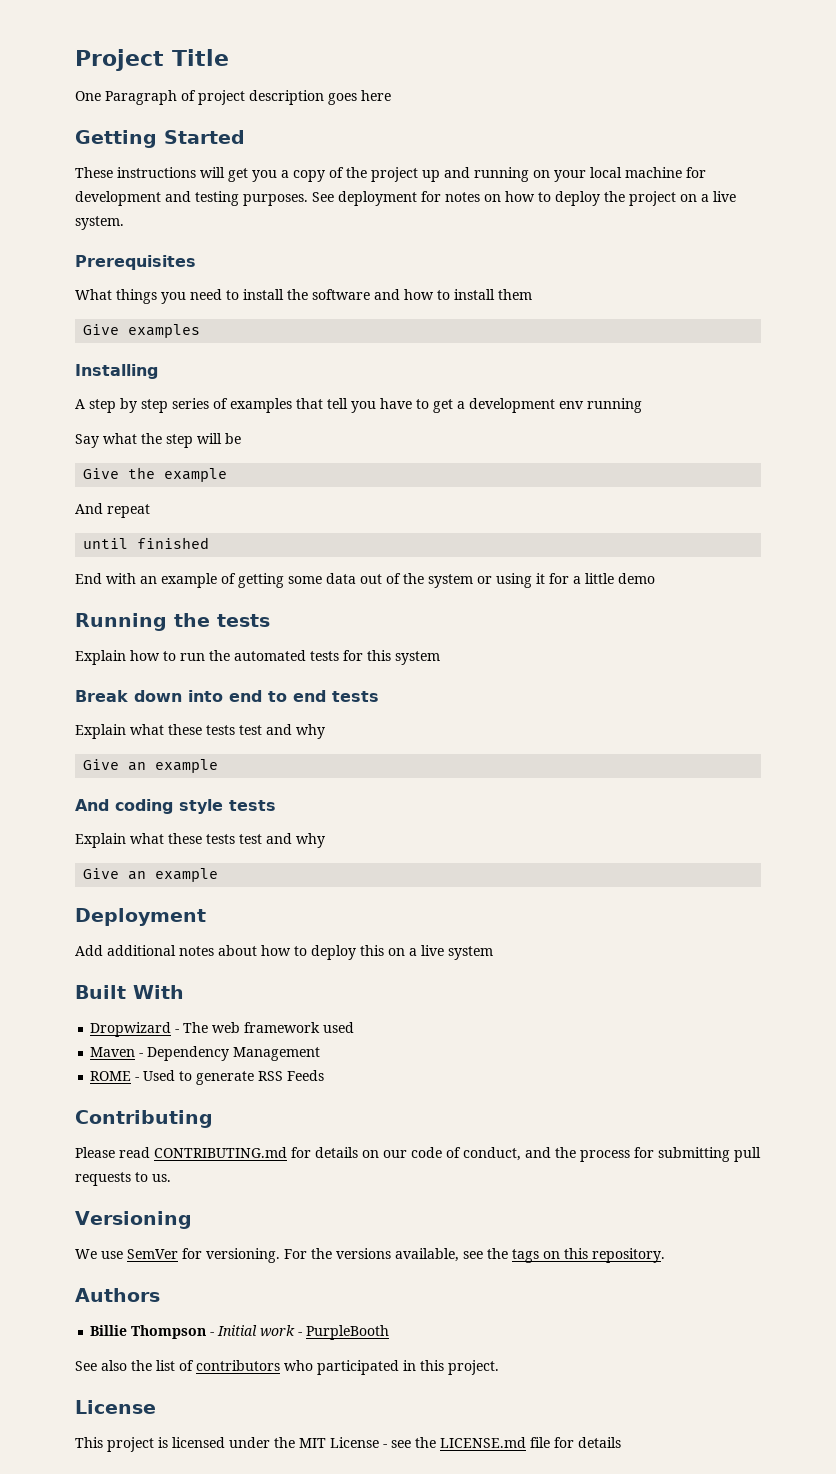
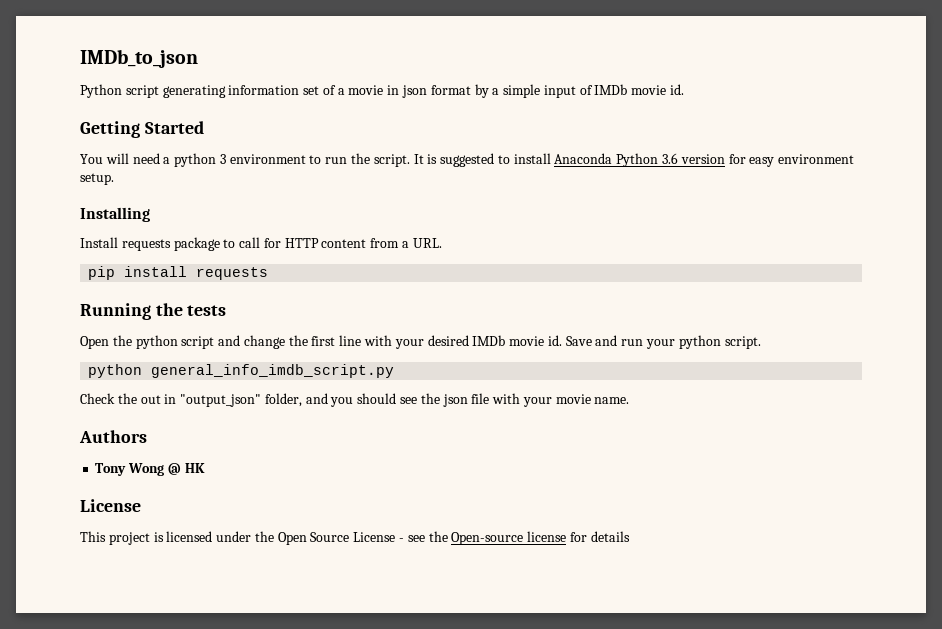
[75,49,229,71] [75,90,391,105] [75,130,245,148] [75,167,706,182] [75,191,736,206] [75,216,124,230] [75,255,196,270] [75,289,532,304] [83,324,201,338] [75,364,158,379] [75,398,642,413] [75,433,241,448] [83,467,228,482] [75,503,150,518] [83,537,210,549] [75,573,655,588] [75,613,270,631] [75,650,440,665] [75,690,379,702] [75,724,325,739] [83,759,219,773] [75,799,276,814] [75,833,325,848] [83,868,219,882] [75,908,206,926] [75,945,493,960] [75,985,184,999] [90,1022,355,1037] [90,1046,321,1061] [90,1070,325,1085] [75,1110,213,1128] [75,1147,761,1162] [75,1172,171,1186] [75,1211,192,1229] [75,1248,665,1263] [75,1288,160,1302] [90,1325,390,1340] [75,1360,499,1375] Project Title // One Paragraph of project description goes here // Getting Started // These instructions will get you a copy of the project up and running on your local machine for development and testing purposes. See deployment for notes on how to deploy the project on a live system. // Prerequisites // What things you need to install the software and how to install them // Give examples // Installing // A step by step series of examples that tell you have to get a development env running // Say what the step will be // Give the example // And repeat // until finished // End with an example of getting some data out of the system or using it for a little demo // Running the tests // Explain how to run the automated tests for this system // Break down into end to end tests // Explain what these tests test and why // Give an example // And coding style tests // Explain what these tests test and why // Give an example // Deployment // Add additional notes about how to deploy this on a live system // Built With // Dropwizard - The web framework used // Maven - Dependency Management // ROME - Used to generate RSS Feeds // Contributing // Please read CONTRIBUTING.md for details on our code of conduct, and the process for submitting pull requests to us. // Versioning // We use SemVer for versioning. For the versions available, see the tags on this repository. // Authors // Billie Thompson - Initial work - PurpleBooth // See also the list of contributors who participated in this project. -> [80,49,198,68] [80,84,685,98] [80,121,204,138] [80,153,855,167] [80,173,114,185] [80,207,150,222] [80,237,442,251] [88,266,269,280] [80,303,227,320] [80,335,761,349] [88,364,395,378] [80,393,630,407] [79,430,147,443] [95,463,205,476] IMDb_to_json // Python script generating information set of a movie in json format by a simple input of IMDb movie id. // Getting Started // You will need a python 3 environment to run the script. It is suggested to install Anaconda Python 3.6 version for easy environment setup. // Installing // Install requests package to call for HTTP content from a URL. // pip install requests // Running the tests // Open the python script and change the first line with your desired IMDb movie id. Save and run your python script. // python general_info_imdb_script.py // Check the out in "output_json" folder, and you should see the json file with your movie name. // Authors // Tony Wong @ HK
[299,1438,326,1448] MIT -> [277,532,350,545] Open Source
[440,1437,550,1448] LICENSE.md file -> [451,531,567,545] Open-source license

